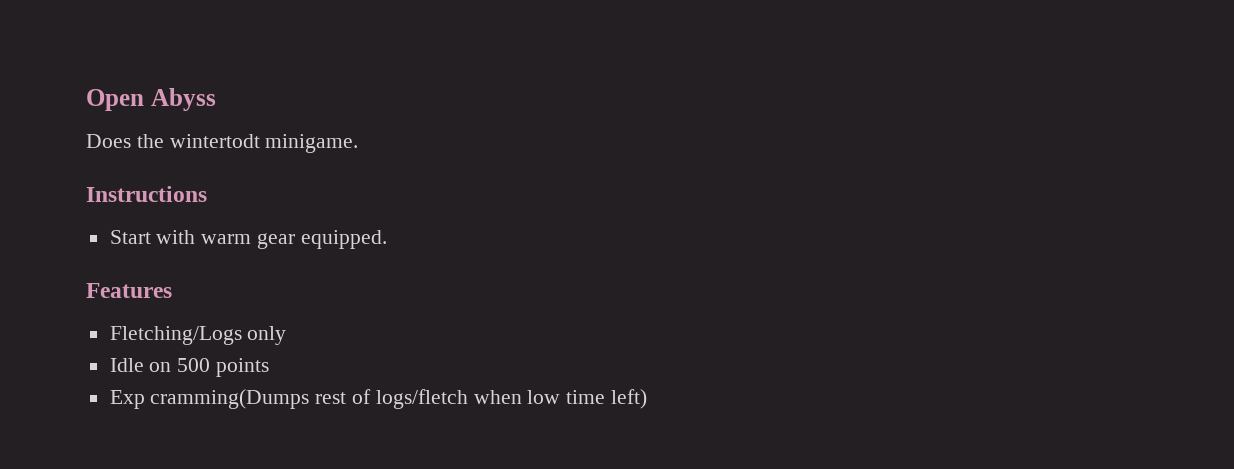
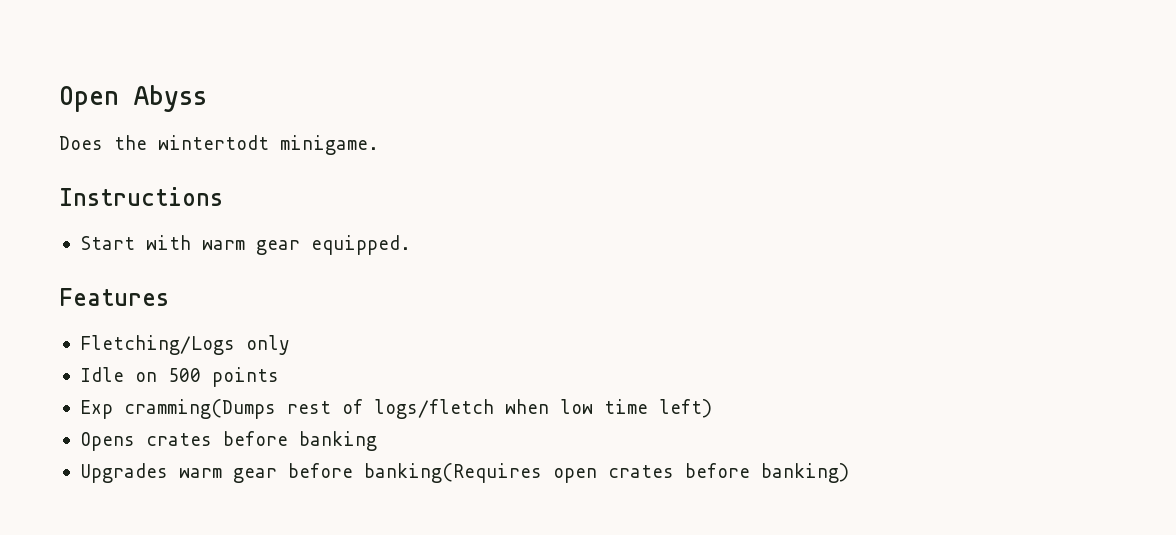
(648, 399) none -> [79,431,377,451] [79,463,849,483] // Opens crates before banking // Upgrades warm gear before banking(Requires open crates before banking)

